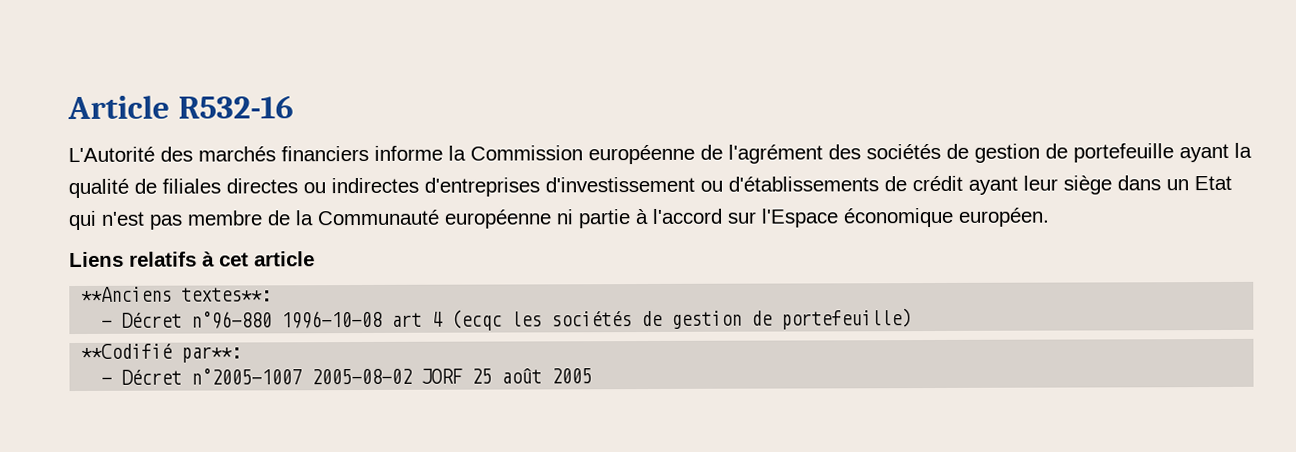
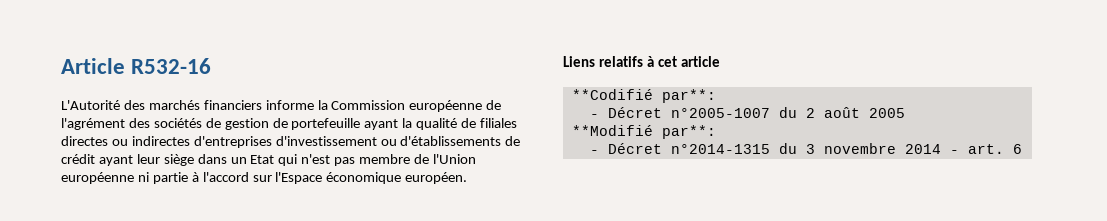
[295,209,439,226] la Communauté -> [432,154,476,164] l'Union
[81,286,273,302] [101,308,913,331] // **Anciens textes**: // - Décret n°96-880 1996-10-08 art 4 (ecqc les sociétés de gestion de portefeuille) -> (720, 61) none
[311,368,493,385] 2005-08-02 JORF 25 -> [778,107,815,118] du 2
(593, 376) none -> [571,125,716,139] [589,143,1022,154] // **Modifié par**: // - Décret n°2014-1315 du 3 novembre 2014 - art. 6

